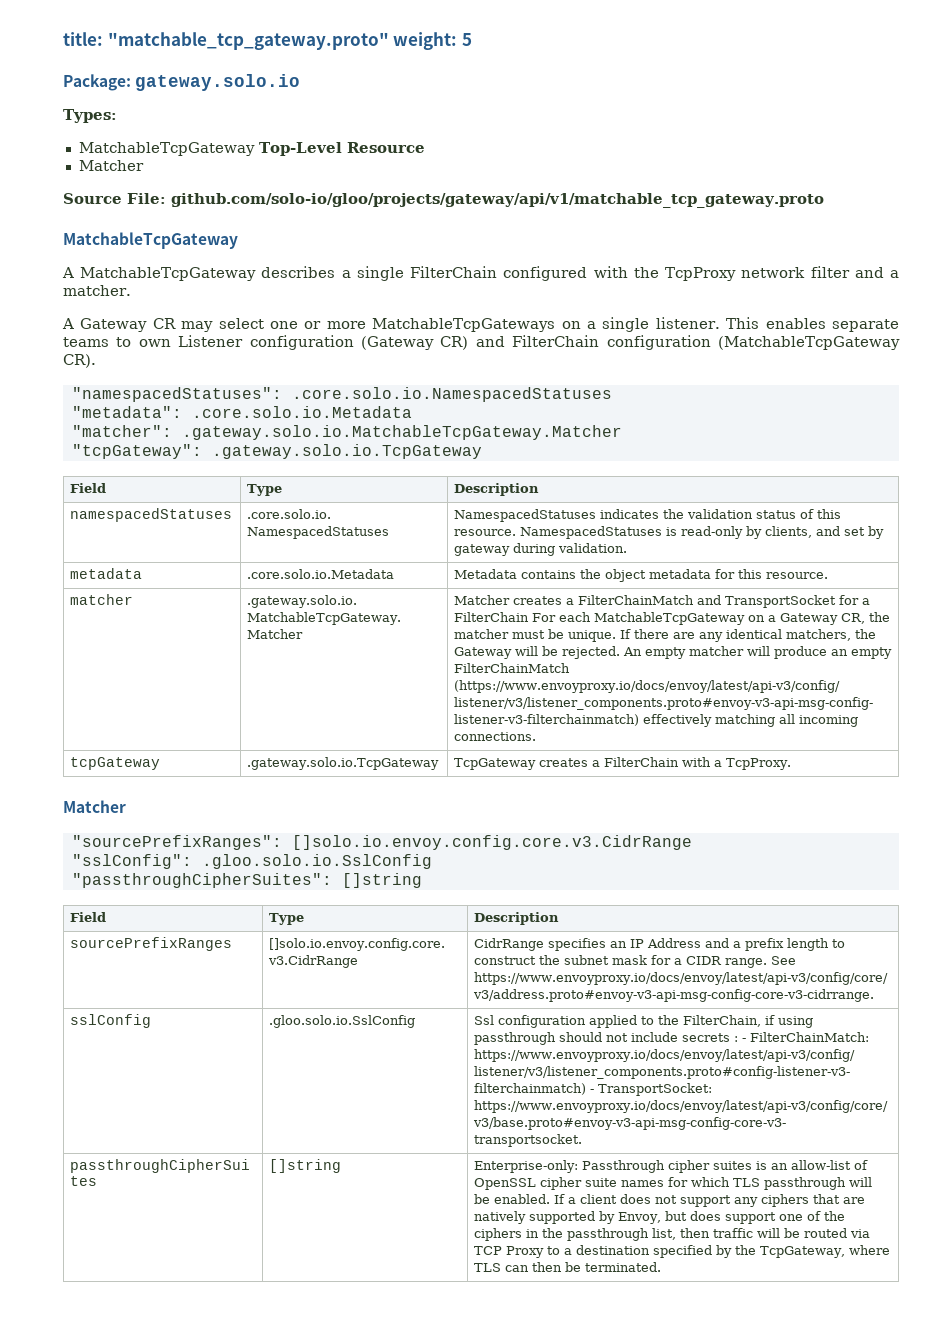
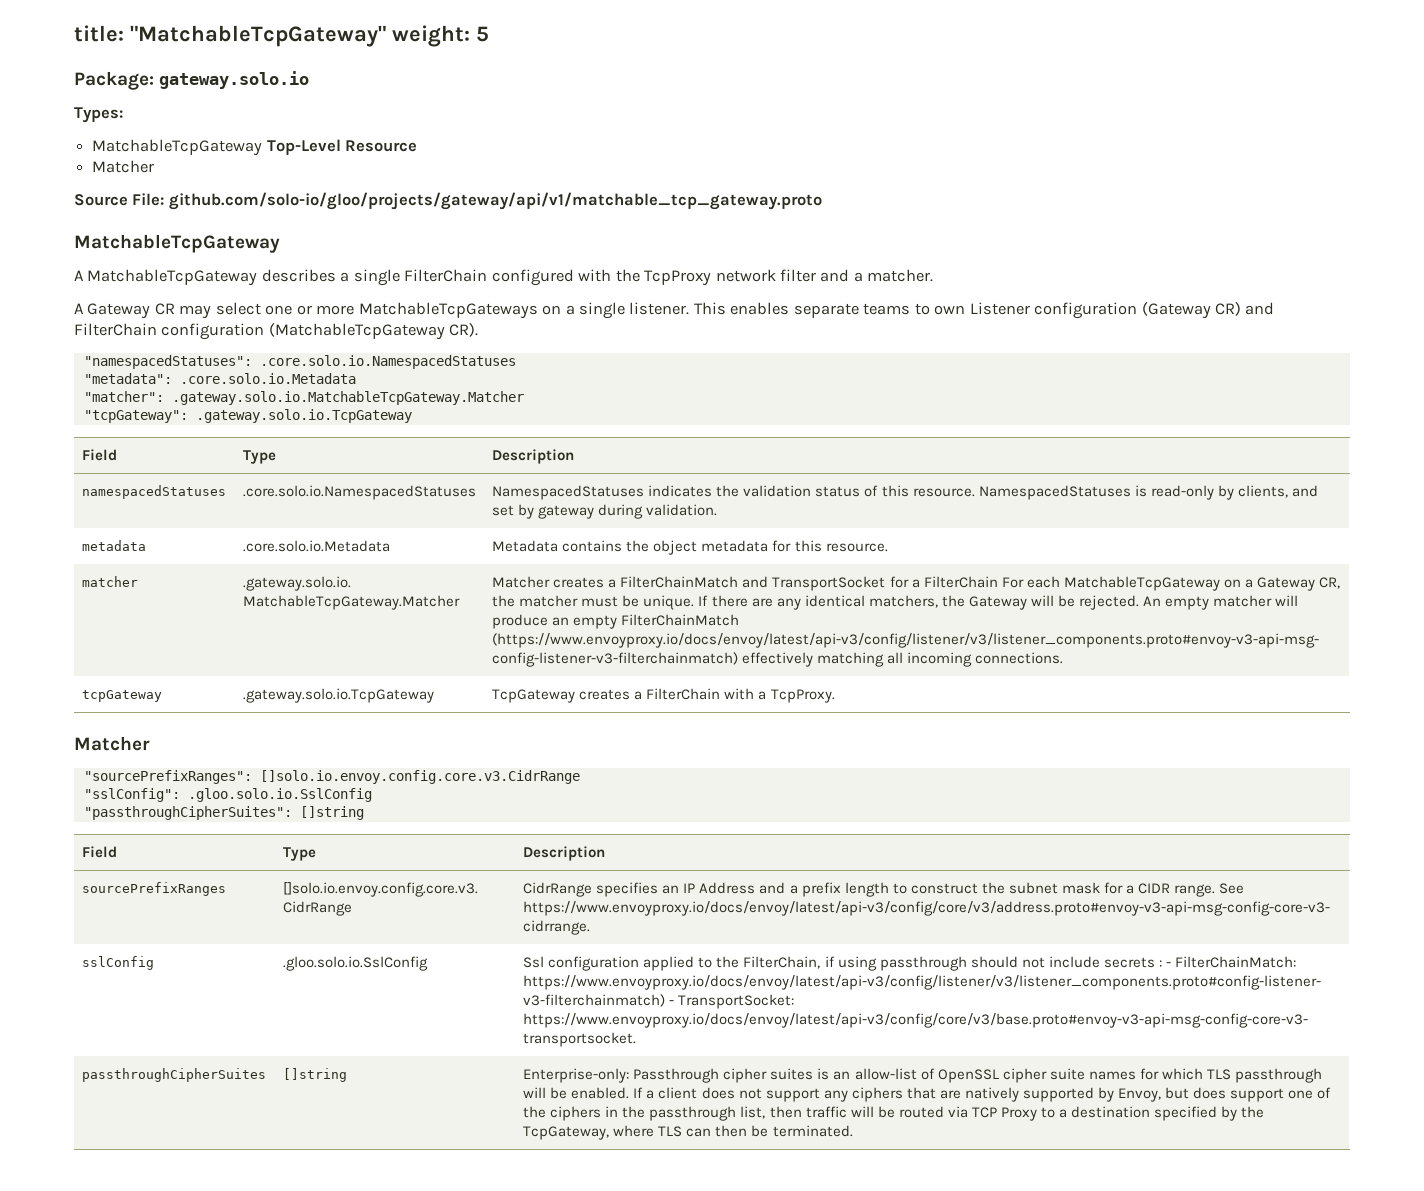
[107,32,389,50] "matchable_tcp_gateway.proto" -> [130,25,386,47] "MatchableTcpGateway"

